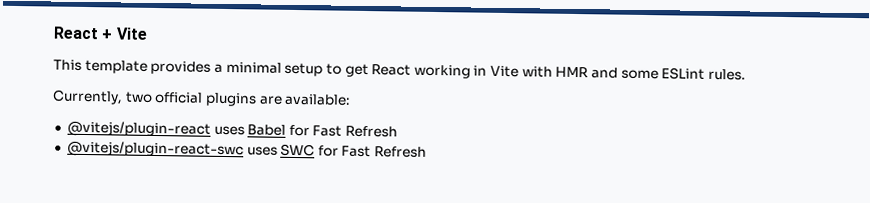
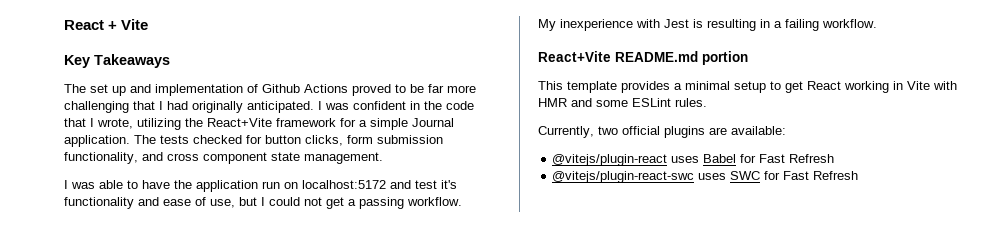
(148, 33) none -> [64,54,170,68] [64,84,476,96] [64,101,474,113] [64,118,454,130] [64,135,443,147] [64,152,383,164] [64,180,457,192] [64,197,462,209] [538,19,877,31] [538,51,748,65] // Key Takeaways // The set up and implementation of Github Actions proved to be far more challenging that I had originally anticipated. I was confident in the code that I wrote, utilizing the React+Vite framework for a simple Journal application. The tests checked for button clicks, form submission functionality, and cross component state management. // I was able to have the application run on localhost:5172 and test it's functionality and ease of use, but I could not get a passing workflow. // My inexperience with Jest is resulting in a failing workflow. // React+Vite README.md portion

